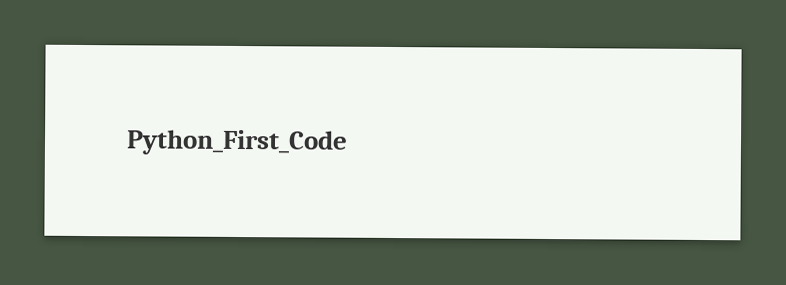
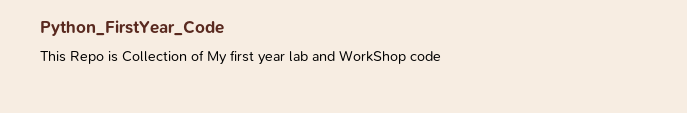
[126,129,348,156] Python_First_Code -> [40,20,224,36] [40,50,441,65] Python_FirstYear_Code // This Repo is Collection of My first year lab and WorkShop code

